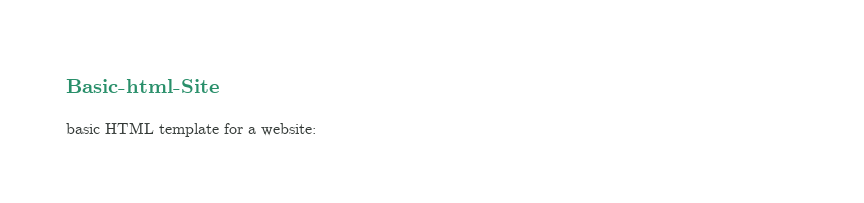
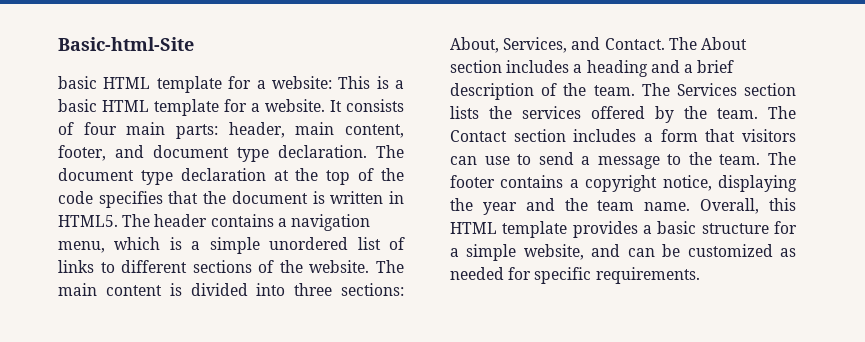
(316, 129) none -> [338,76,404,89] [58,99,404,116] [58,122,404,139] [58,145,404,162] [58,168,404,185] [58,191,405,208] [58,214,370,231] [58,237,405,254] [58,260,404,273] [58,283,404,296] [450,37,747,53] [450,60,735,77] [450,83,796,100] [450,106,796,123] [450,129,796,142] [450,152,796,169] [450,175,797,192] [450,198,796,215] [450,221,797,238] [450,244,796,261] [450,267,700,284] This is a basic HTML template for a website. It consists of four main parts: header, main content, footer, and document type declaration. The document type declaration at the top of the code specifies that the document is written in HTML5. The header contains a navigation menu, which is a simple unordered list of links to different sections of the website. The main content is divided into three sections: About, Services, and Contact. The About section includes a heading and a brief description of the team. The Services section lists the services offered by the team. The Contact section includes a form that visitors can use to send a message to the team. The footer contains a copyright notice, displaying the year and the team name. Overall, this HTML template provides a basic structure for a simple website, and can be customized as needed for specific requirements.

